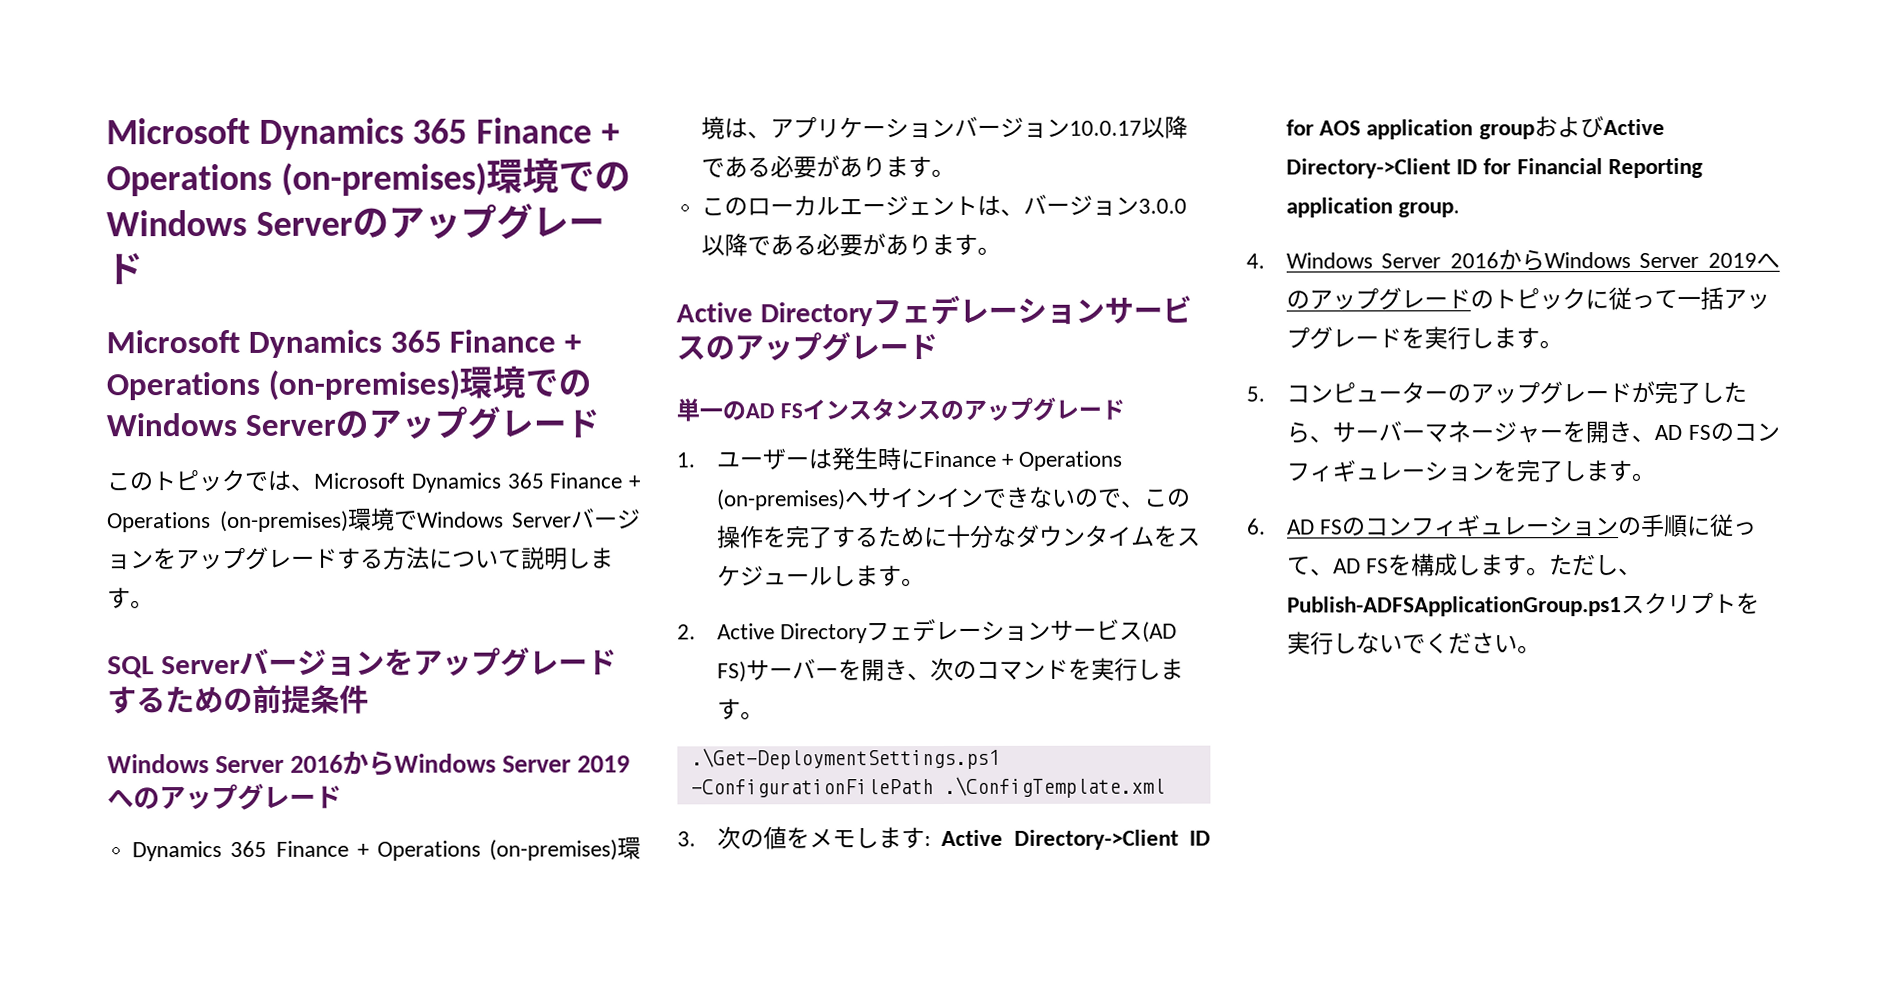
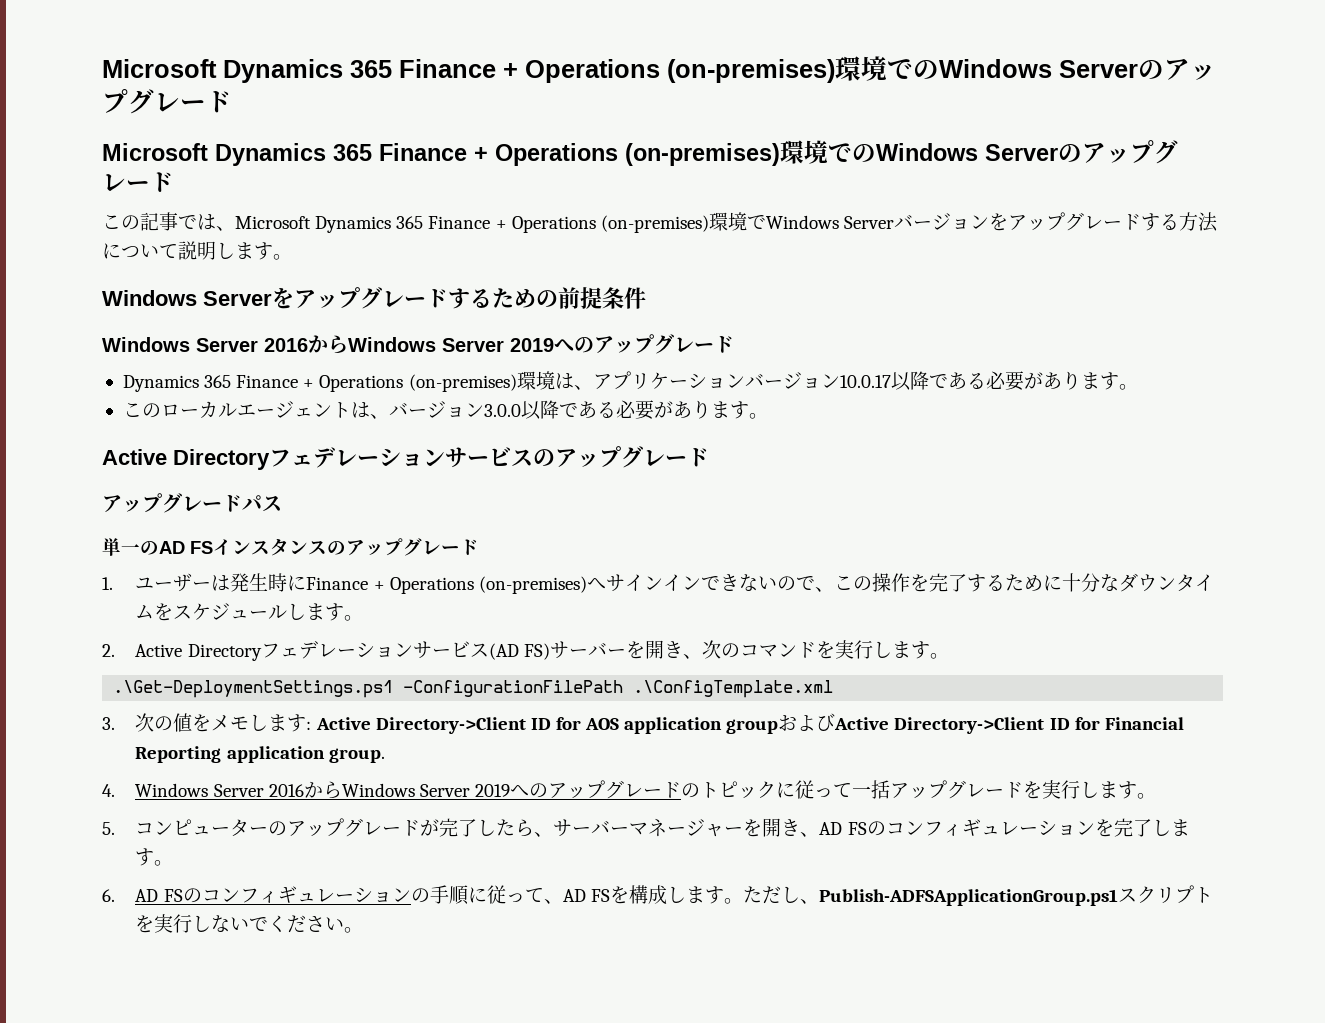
[152,469,245,492] トピック -> [140,212,178,231] 記事
[107,648,385,679] SQL Serverバージョン -> [102,290,272,306] Windows Server
(938, 347) none -> [102,493,282,513] // アップグレードパス

